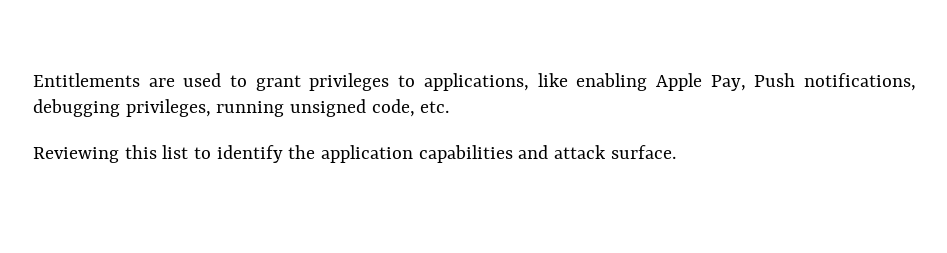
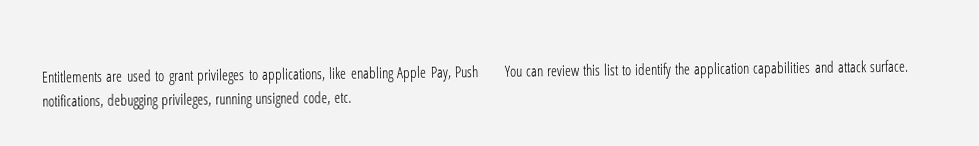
[33,147,119,163] Reviewing -> [504,64,582,77] You can review

